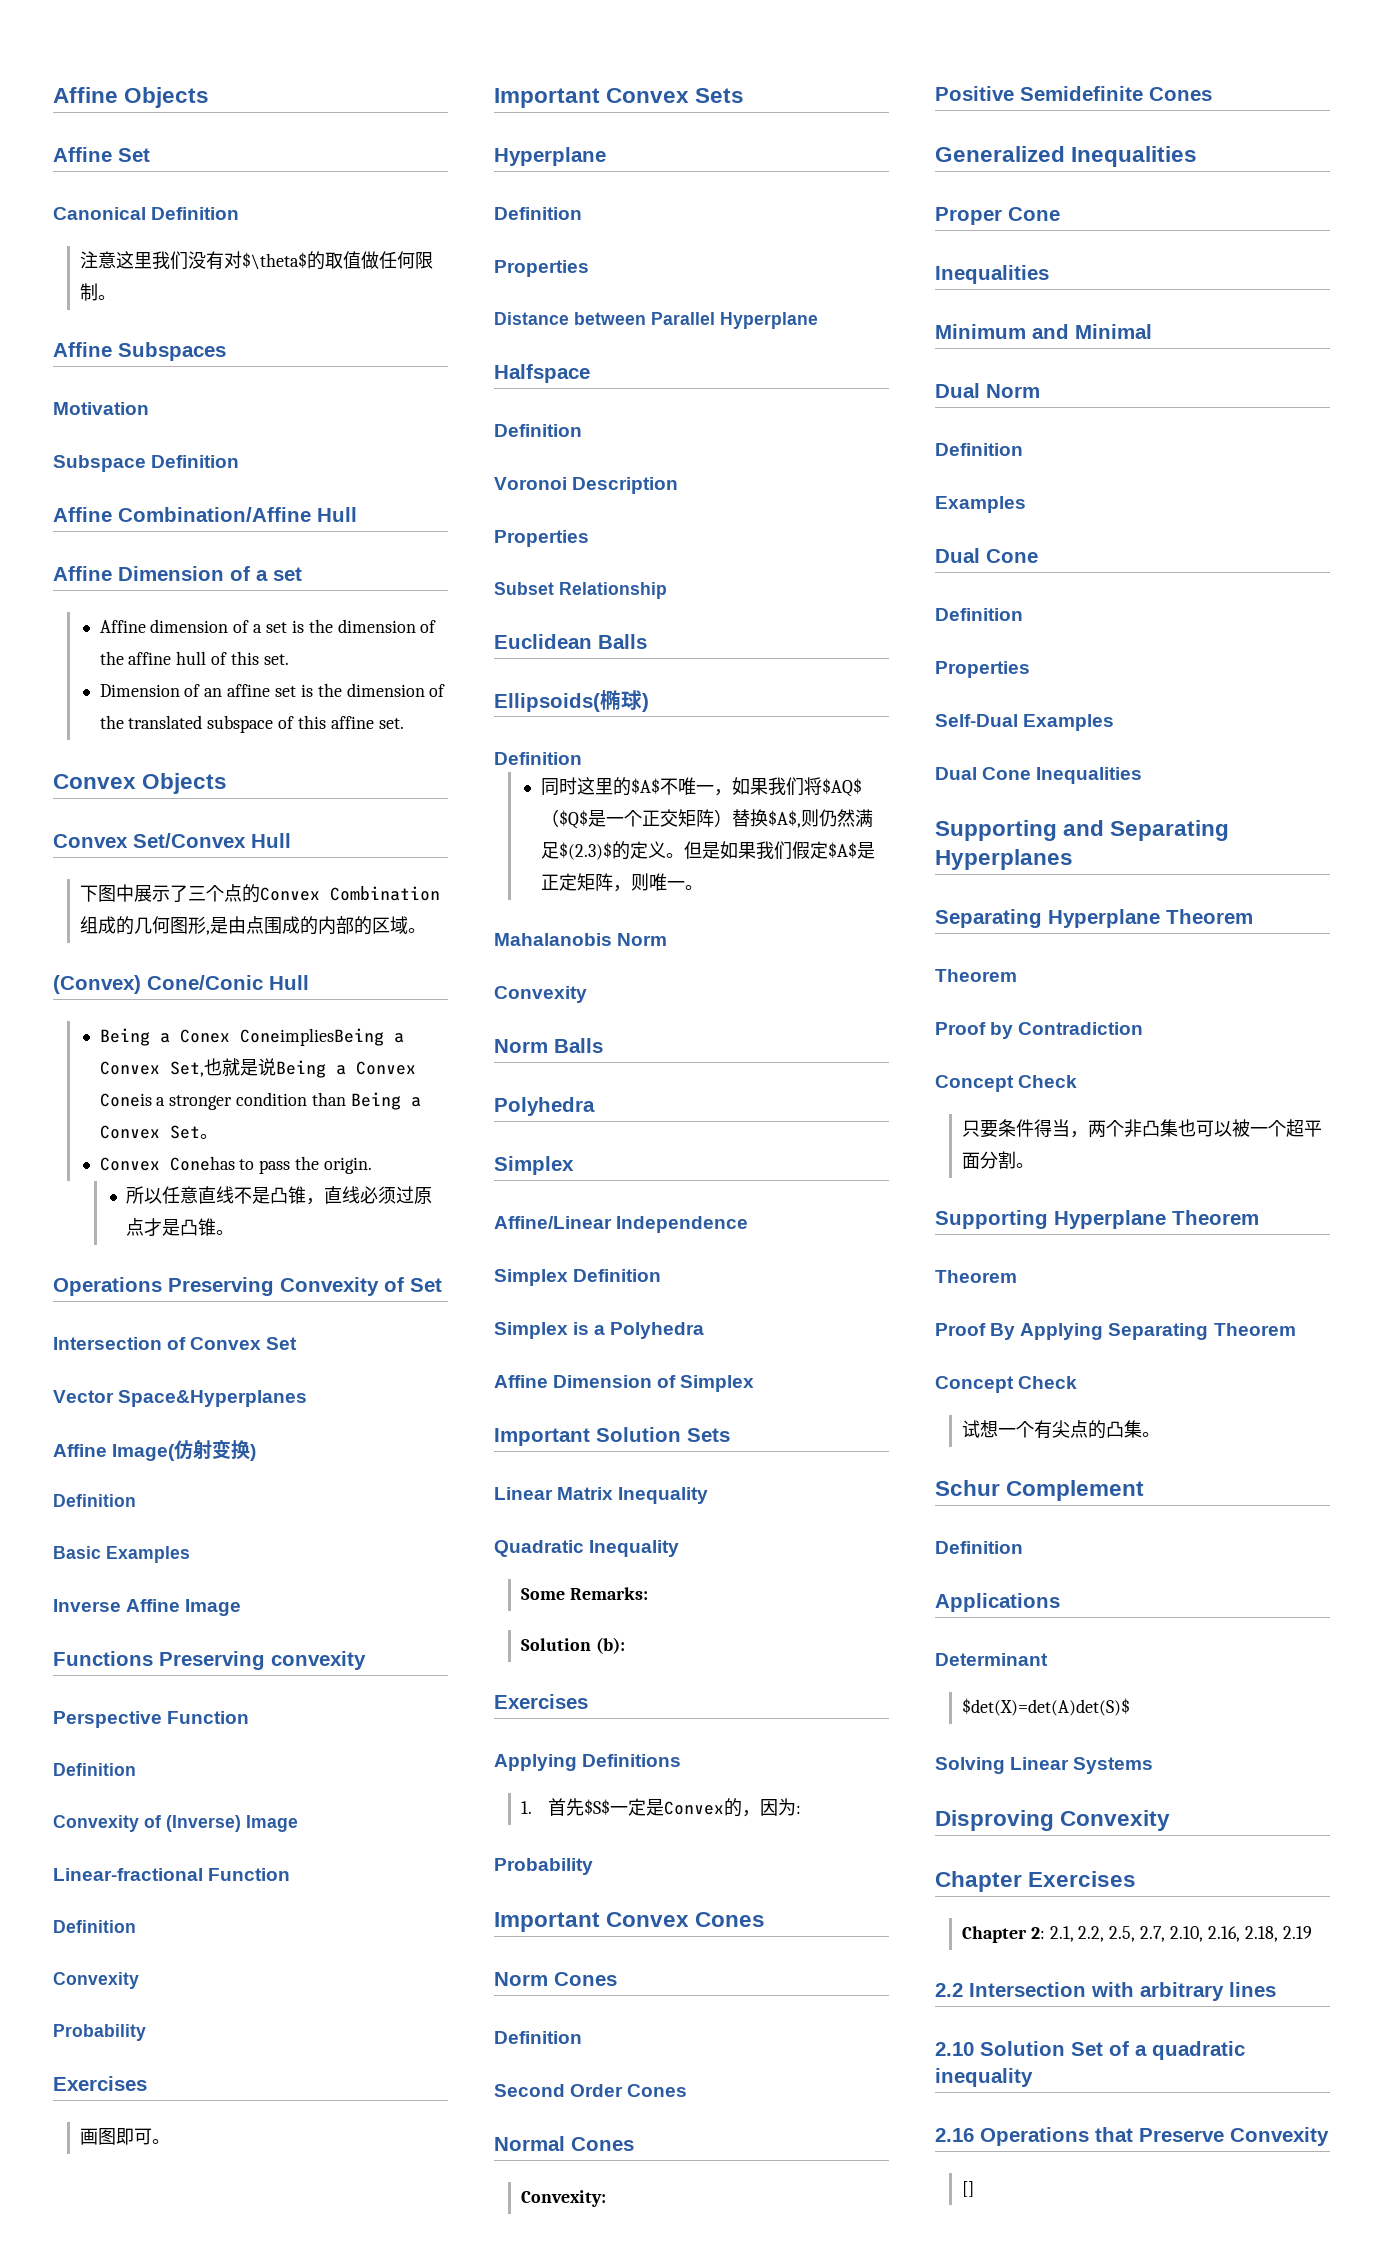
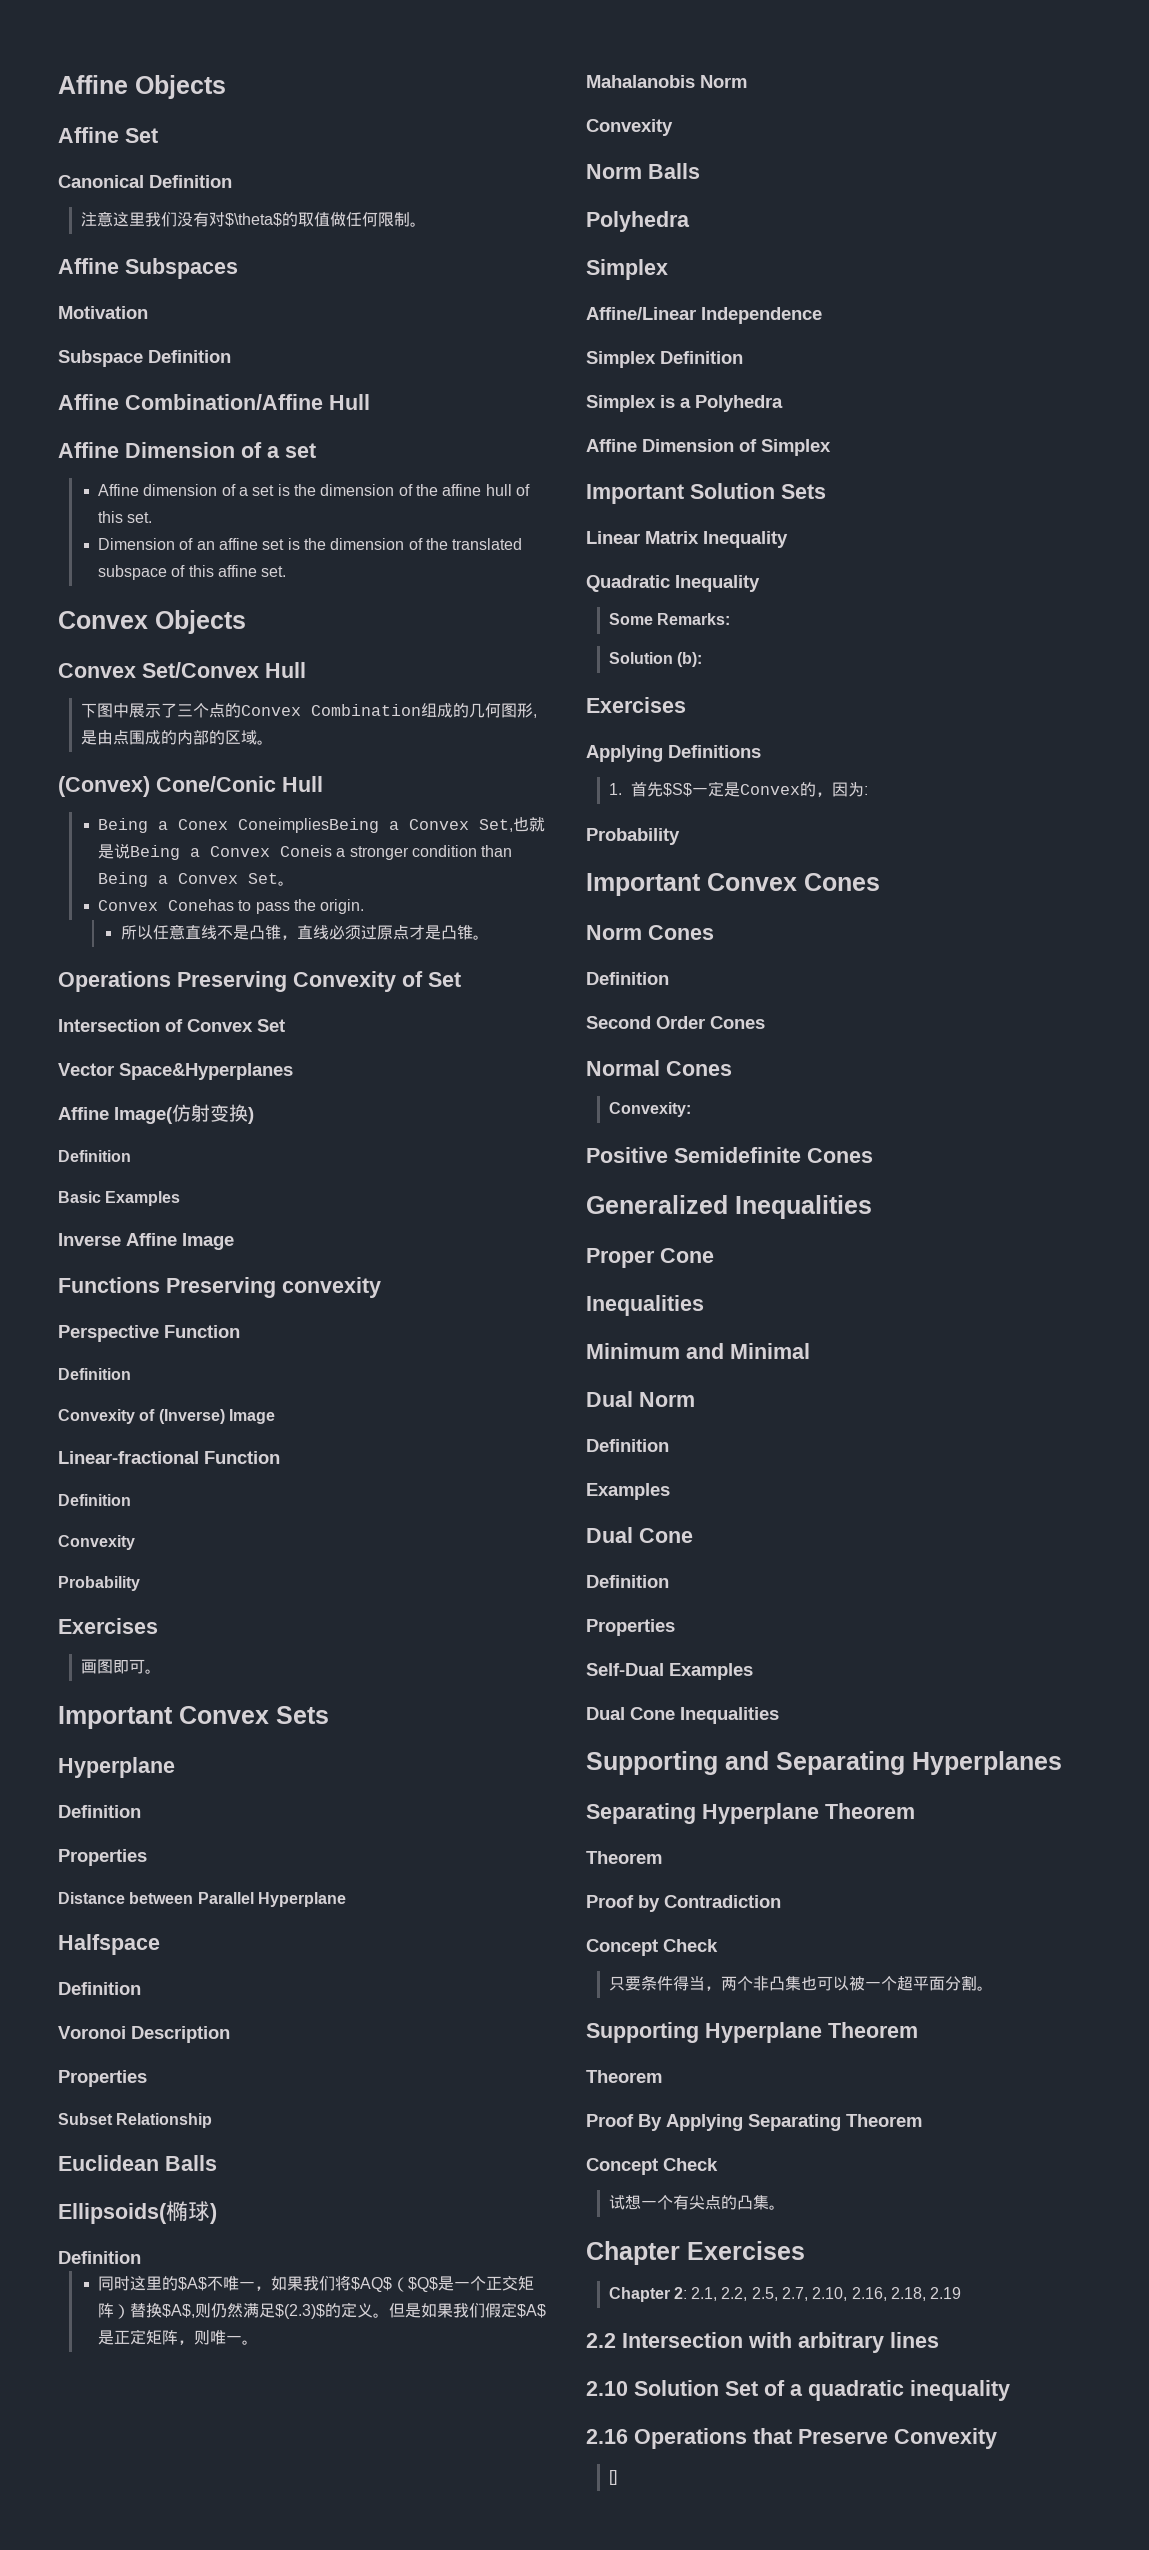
[935,1480,1145,1501] [935,1541,1023,1554] [935,1593,1060,1612] [935,1653,1048,1666] [961,1698,1130,1716] [935,1757,1154,1774] [935,1810,1171,1831] // Schur Complement // Definition // Applications // Determinant // $det(X)=det(A)det(S)$ // Solving Linear Systems // Disproving Convexity -> (785, 2207) none

